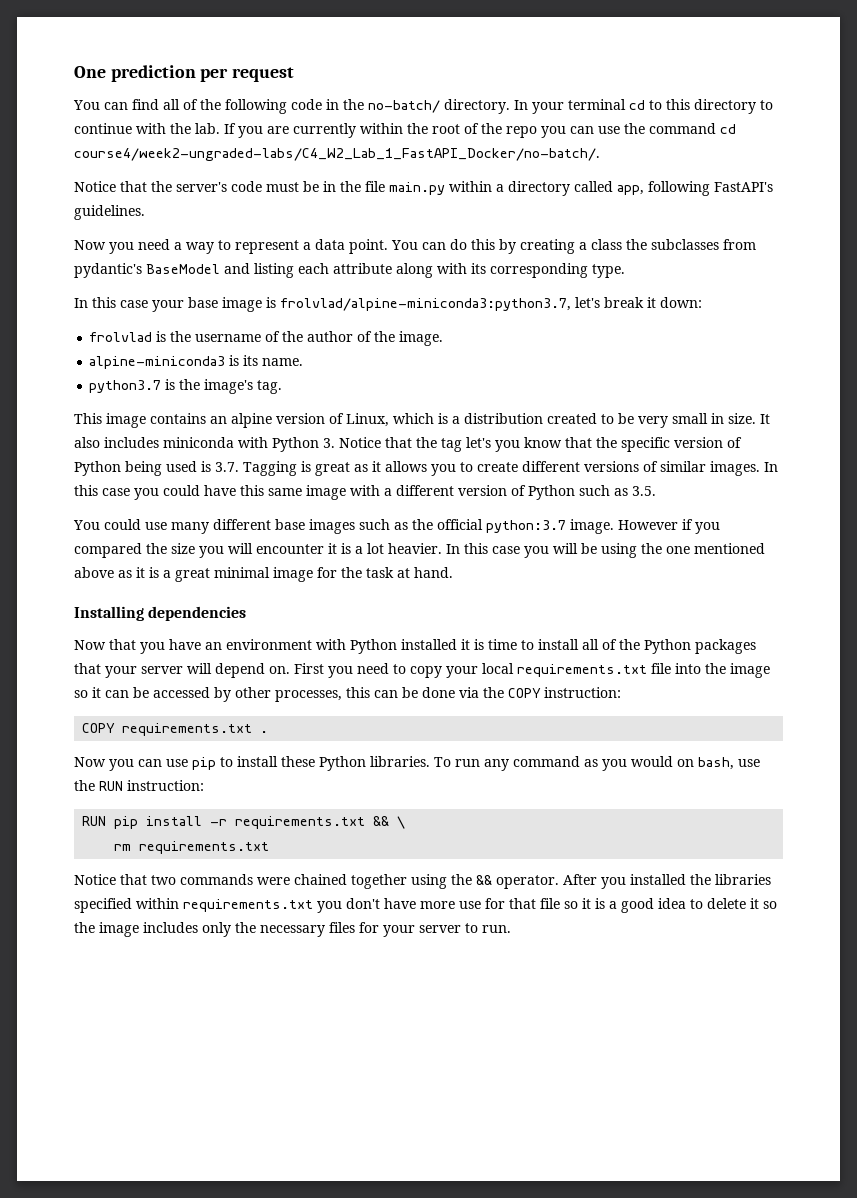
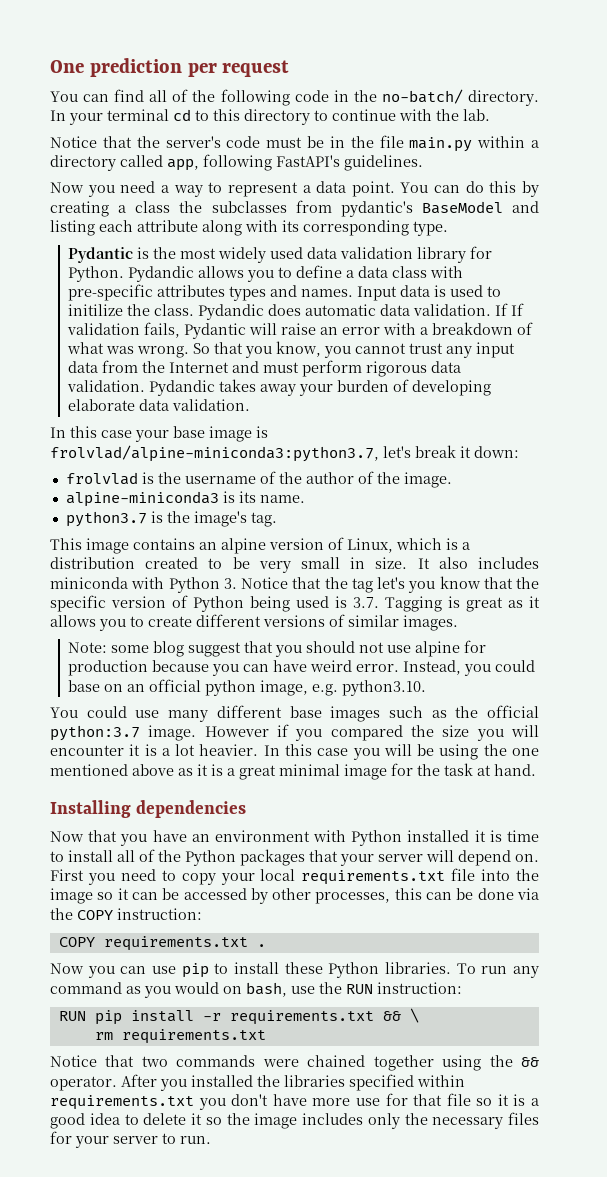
[224,123,736,138] [74,148,600,161] If you are currently within the root of the repo you can use the command cd course4/week2-ungraded-labs/C4_W2_Lab_1_FastAPI_Docker/no-batch/. -> (490, 115) none
(625, 271) none -> [68,246,493,263] [68,265,464,282] [68,284,502,301] [68,303,525,320] [67,322,534,339] [67,341,516,358] [68,360,462,377] [67,379,492,396] [68,399,251,411] // Pydantic is the most widely used data validation library for Python. Pydandic allows you to define a data class with pre-specific attributes types and names. Input data is used to initilize the class. Pydandic does automatic data validation. If If validation fails, Pydantic will raise an error with a breakdown of what was wrong. So that you know, you cannot trust any input data from the Internet and must perform rigorous data validation. Pydandic takes away your burden of developing elaborate data validation.
[764,462,778,472] [74,485,656,500] In this case you could have this same image with a different version of Python such as 3.5. -> [68,640,487,657] [68,660,536,676] [68,679,427,696] // Note: some blog suggest that you should not use alpine for production because you can have weird error. Instead, you could base on an official python image, e.g. python3.10.

